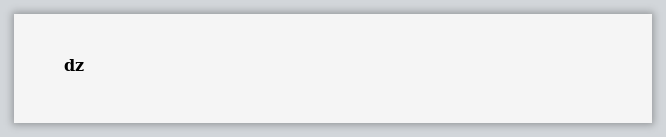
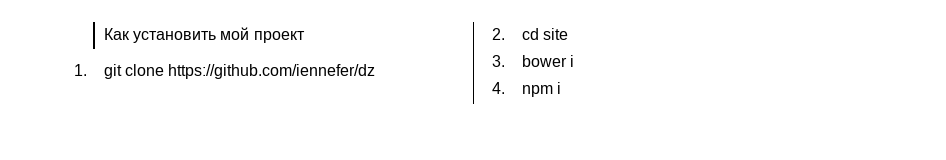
[64,59,84,71] dz -> [103,27,305,43] [74,64,376,79] [492,28,569,40] [492,55,575,67] [492,82,562,97] Как установить мой проект // 1. git clone https://github.com/iennefer/dz // 2. cd site // 3. bower i // 4. npm i

